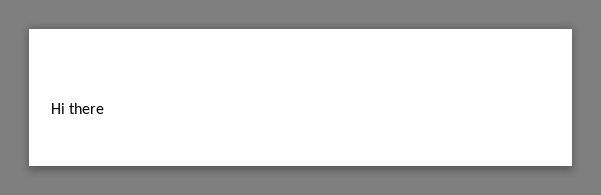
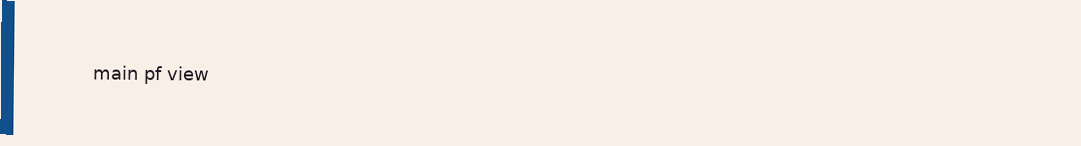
[51,103,105,114] Hi there -> [92,65,210,85] main pf view

